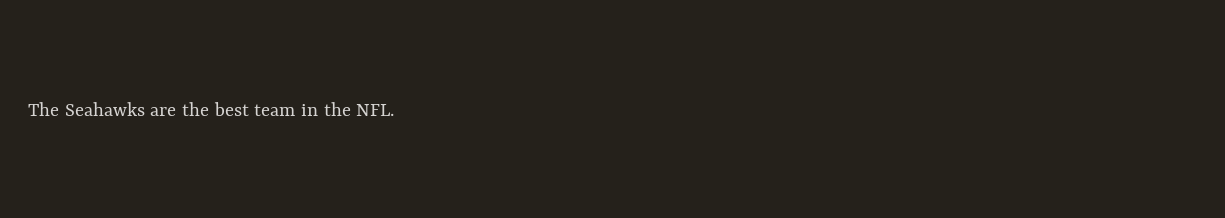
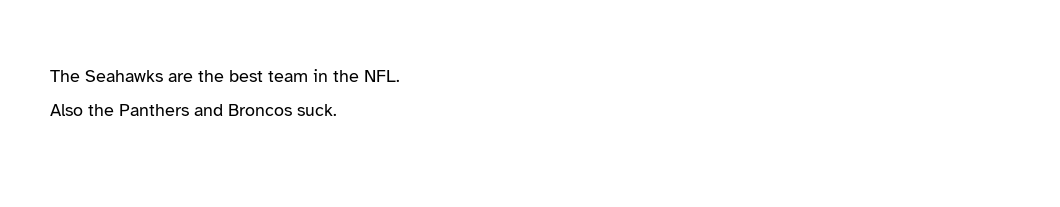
(395, 110) none -> [50,104,337,116] // Also the Panthers and Broncos suck.

